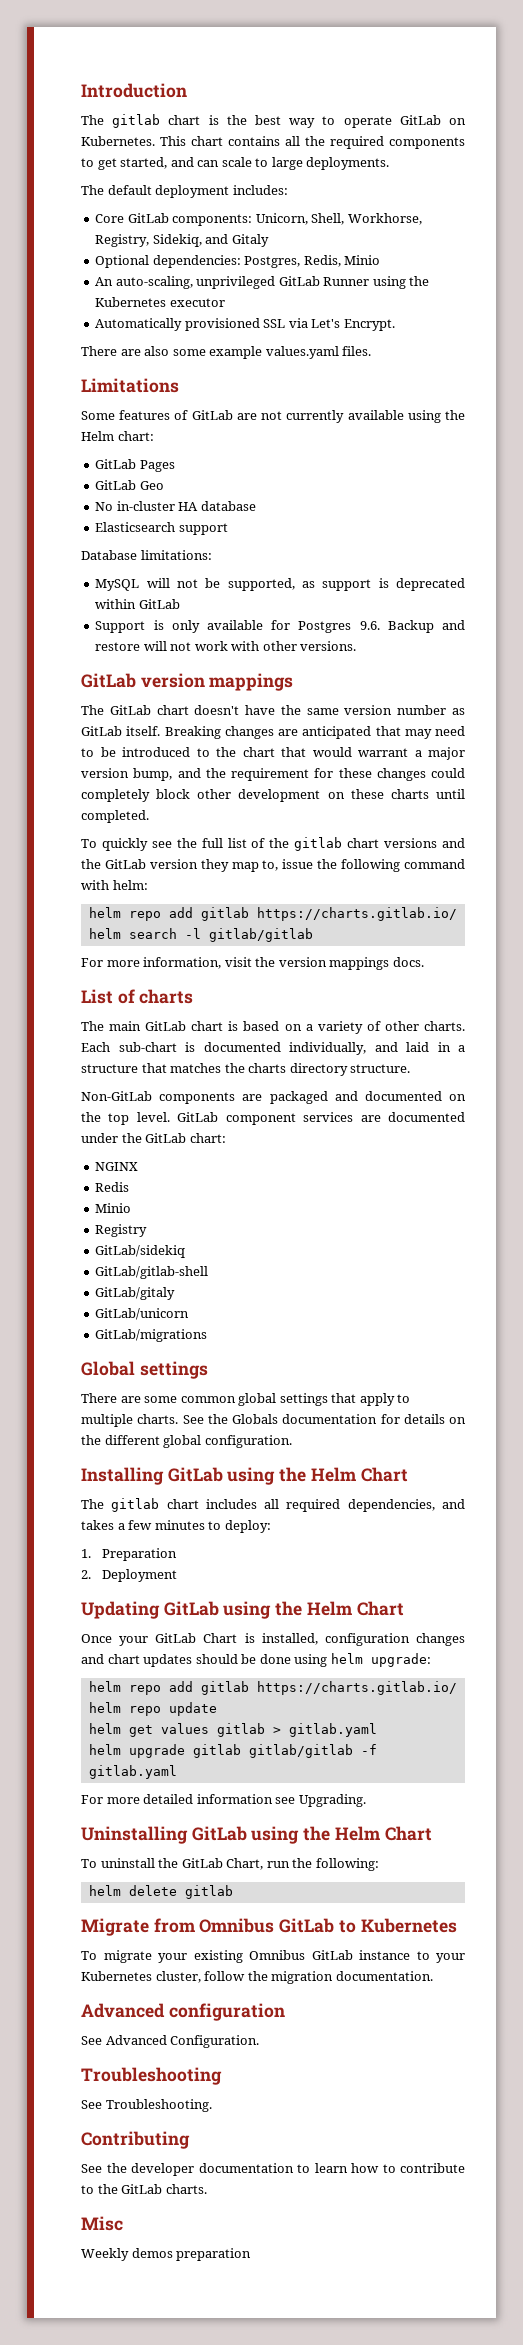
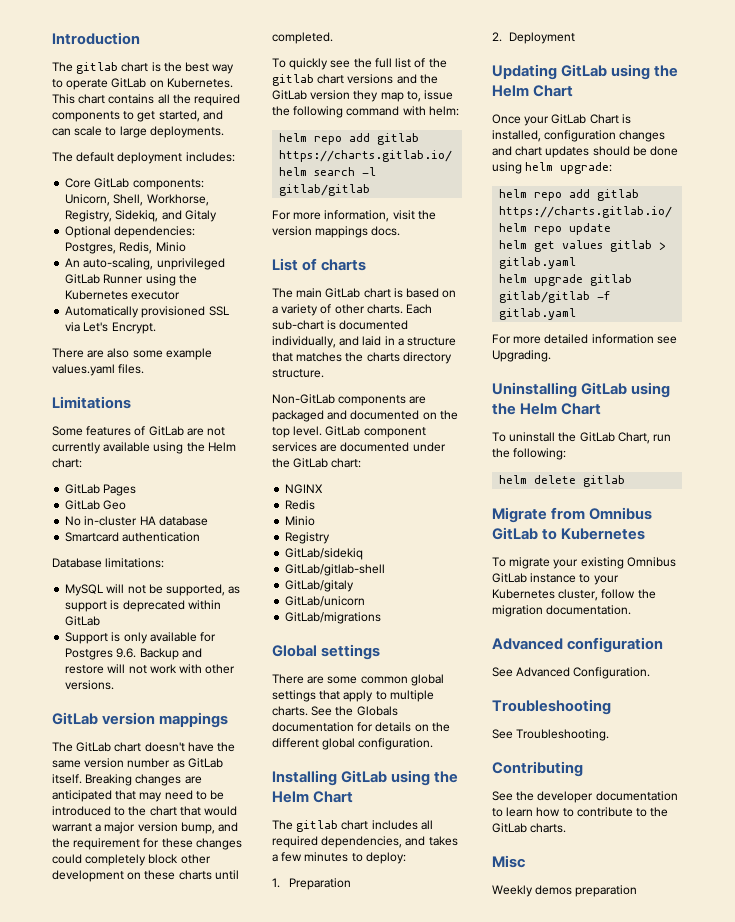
[95,522,228,535] Elasticsearch support -> [65,532,201,542] Smartcard authentication

